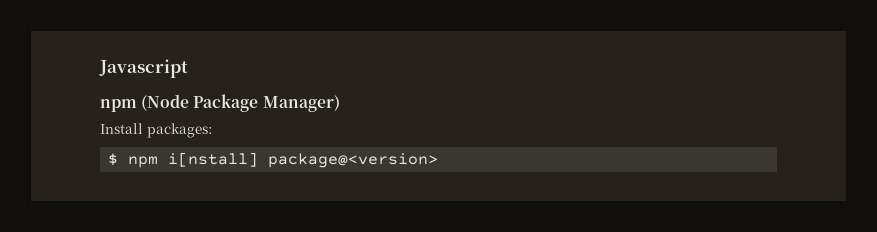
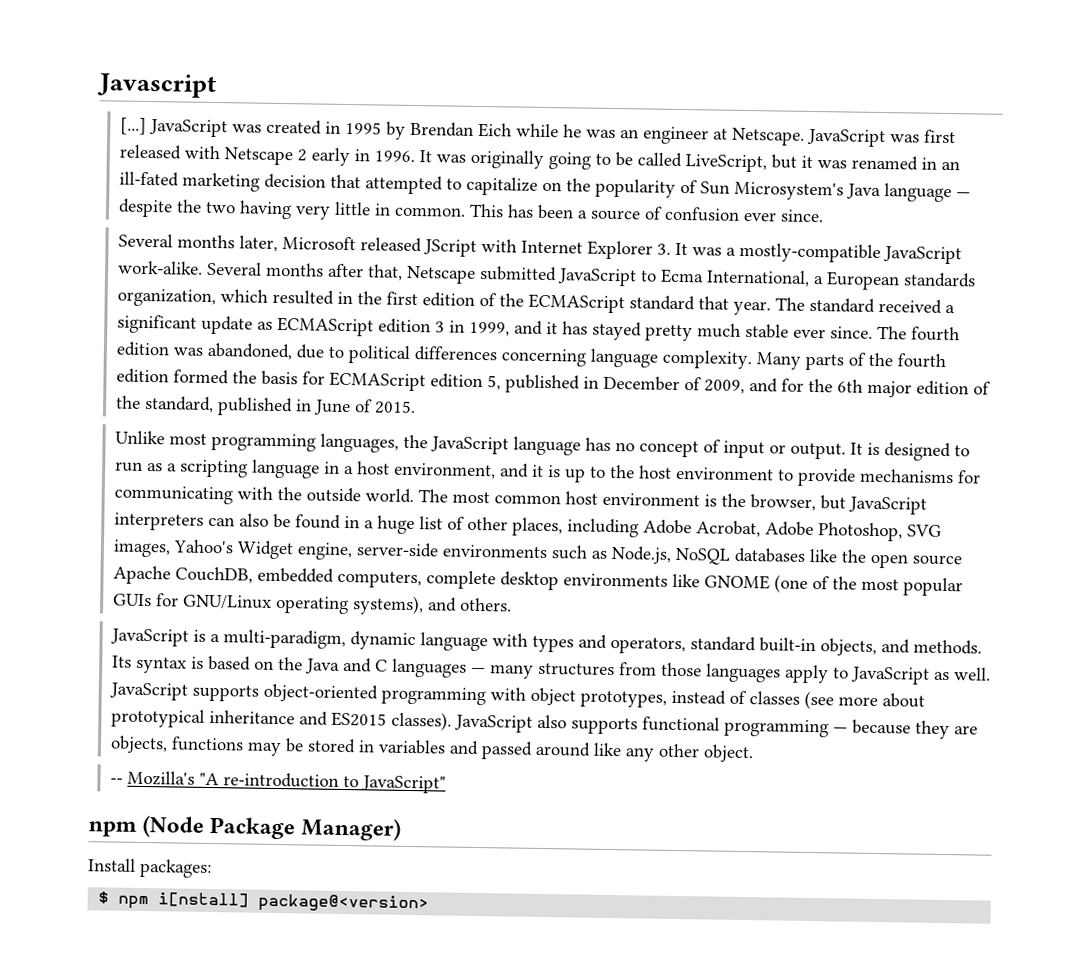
(188, 68) none -> [119,117,956,148] [118,144,960,173] [118,171,971,203] [117,198,824,223] [117,233,962,265] [117,260,976,291] [116,288,955,316] [116,314,960,342] [115,341,946,371] [115,368,991,398] [115,395,416,417] [114,430,970,462] [114,459,981,487] [113,485,927,515] [113,512,942,542] [112,539,962,569] [112,565,963,597] [112,593,512,616] [109,628,982,656] [111,655,991,685] [108,682,925,710] [110,708,978,740] [109,735,754,763] [109,770,446,794] // [...] JavaScript was created in 1995 by Brendan Eich while he was an engineer at Netscape. JavaScript was first released with Netscape 2 early in 1996. It was originally going to be called LiveScript, but it was renamed in an ill-fated marketing decision that attempted to capitalize on the popularity of Sun Microsystem's Java language — despite the two having very little in common. This has been a source of confusion ever since. // Several months later, Microsoft released JScript with Internet Explorer 3. It was a mostly-compatible JavaScript work-alike. Several months after that, Netscape submitted JavaScript to Ecma International, a European standards organization, which resulted in the first edition of the ECMAScript standard that year. The standard received a significant update as ECMAScript edition 3 in 1999, and it has stayed pretty much stable ever since. The fourth edition was abandoned, due to political differences concerning language complexity. Many parts of the fourth edition formed the basis for ECMAScript edition 5, published in December of 2009, and for the 6th major edition of the standard, published in June of 2015. // Unlike most programming languages, the JavaScript language has no concept of input or output. It is designed to run as a scripting language in a host environment, and it is up to the host environment to provide mechanisms for communicating with the outside world. The most common host environment is the browser, but JavaScript interpreters can also be found in a huge list of other places, including Adobe Acrobat, Adobe Photoshop, SVG images, Yahoo's Widget engine, server-side environments such as Node.js, NoSQL databases like the open source Apache CouchDB, embedded computers, complete desktop environments like GNOME (one of the most popular GUIs for GNU/Linux operating systems), and others. // JavaScript is a multi-paradigm, dynamic language with types and operators, standard built-in objects, and methods. Its syntax is based on the Java and C languages — many structures from those languages apply to JavaScript as well. JavaScript supports object-oriented programming with object prototypes, instead of classes (see more about prototypical inheritance and ES2015 classes). JavaScript also supports functional programming — because they are objects, functions may be stored in variables and passed around like any other object. // -- Mozilla's "A re-introduction to JavaScript"

